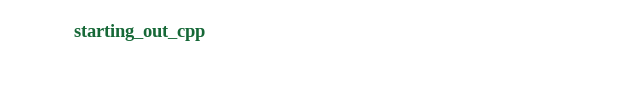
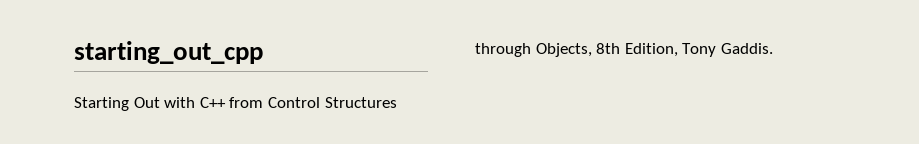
(205, 32) none -> [74,97,397,111] [475,43,773,57] // Starting Out with C++ from Control Structures through Objects, 8th Edition, Tony Gaddis.

